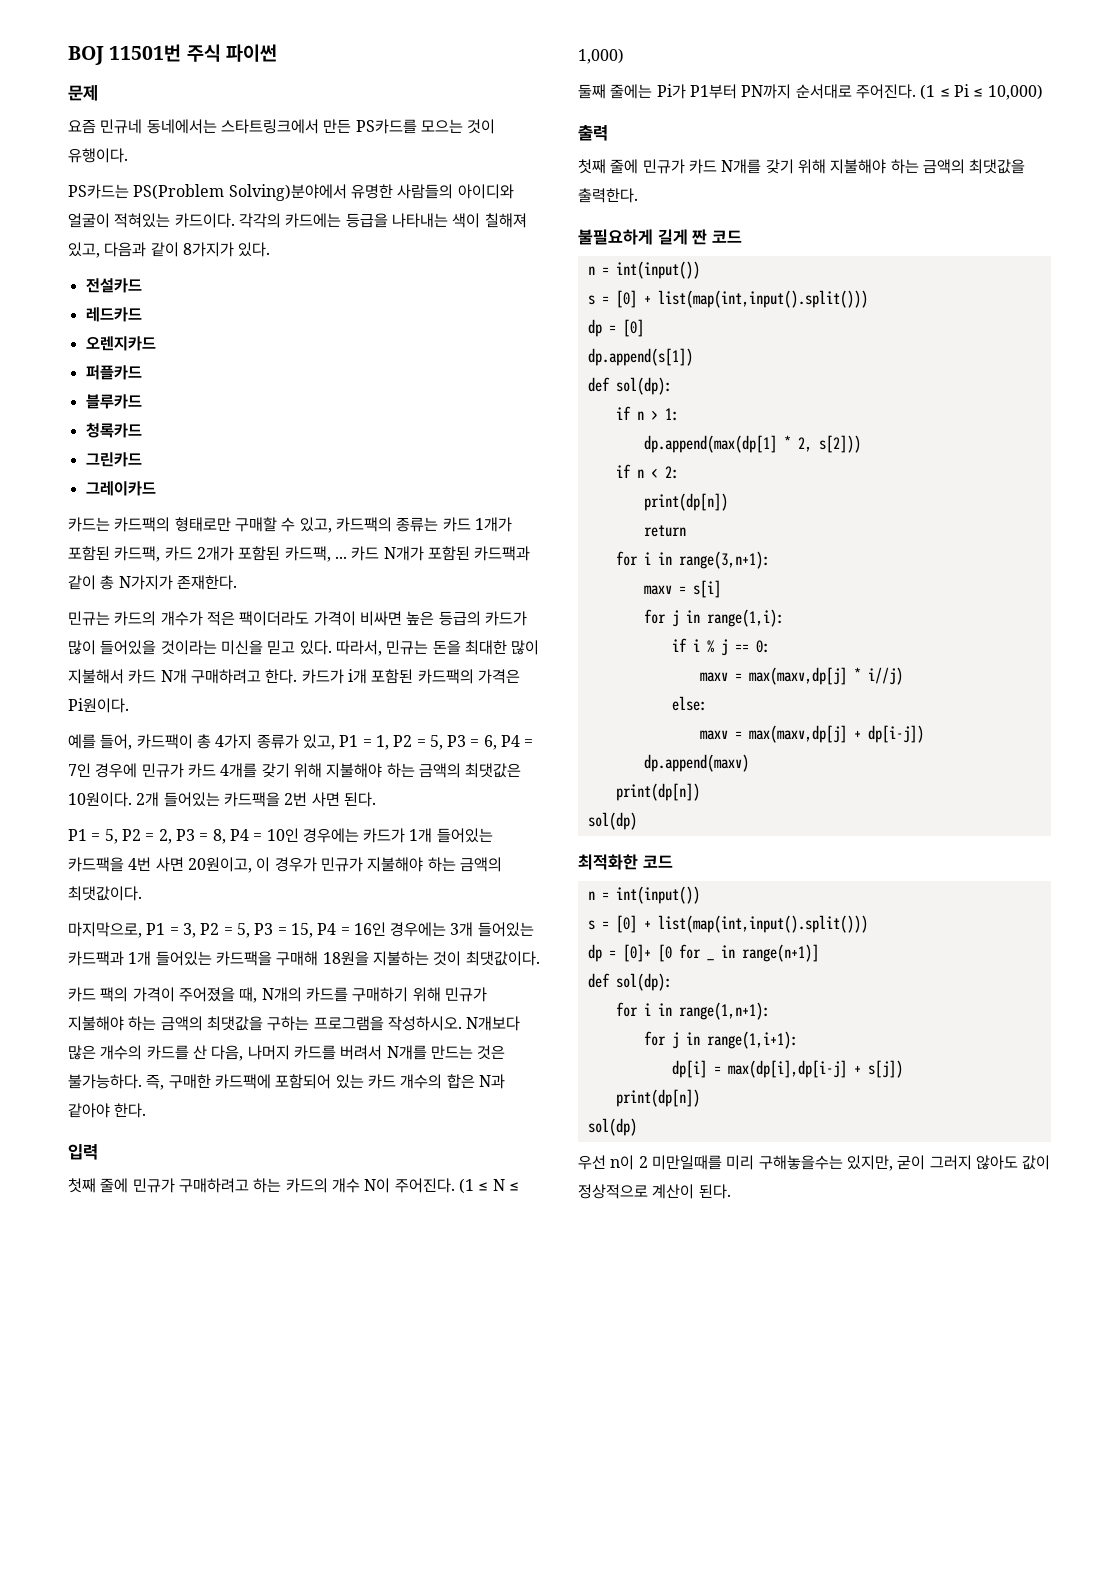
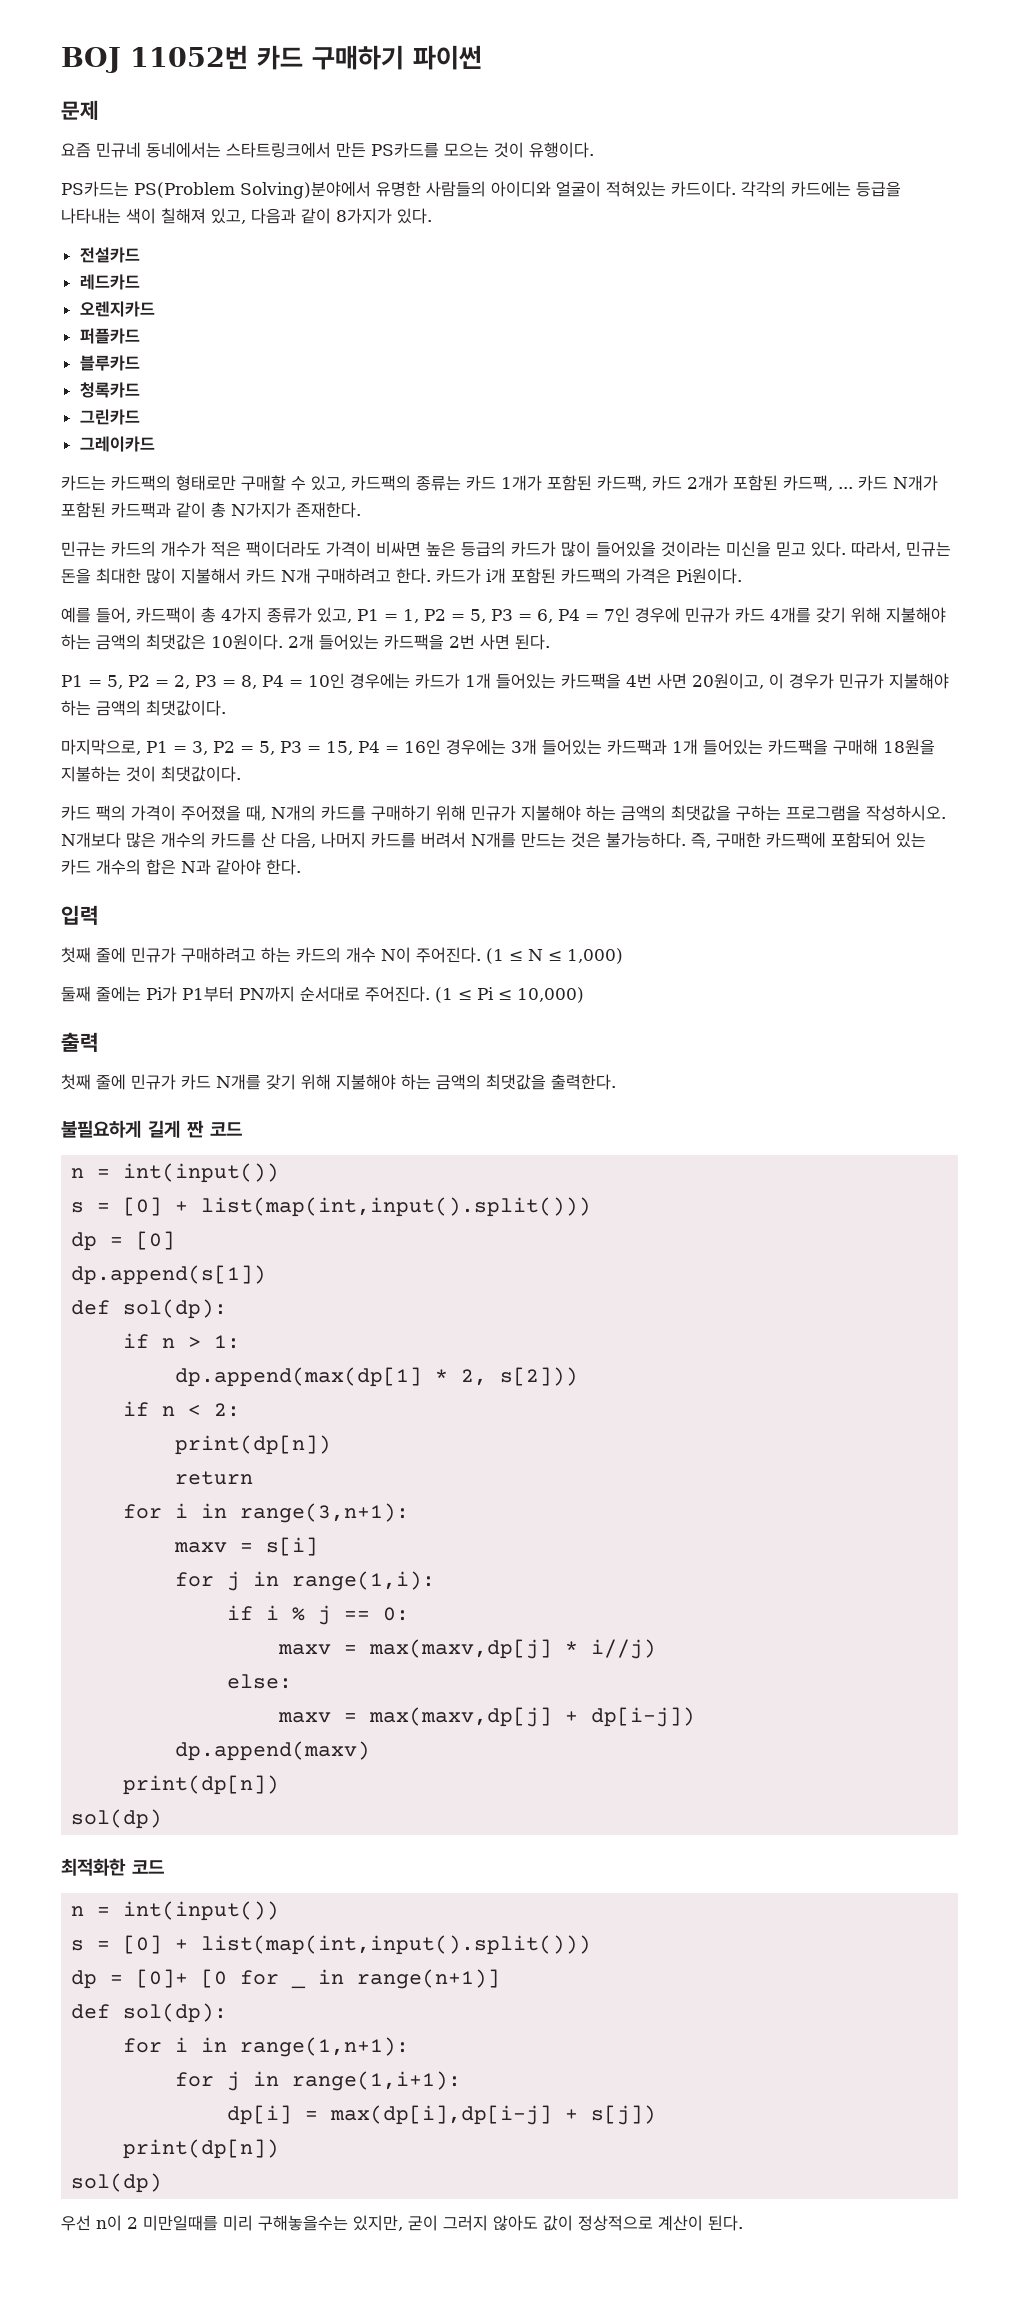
[109,44,221,62] 11501번 주식 -> [130,45,404,70] 11052번 카드 구매하기

